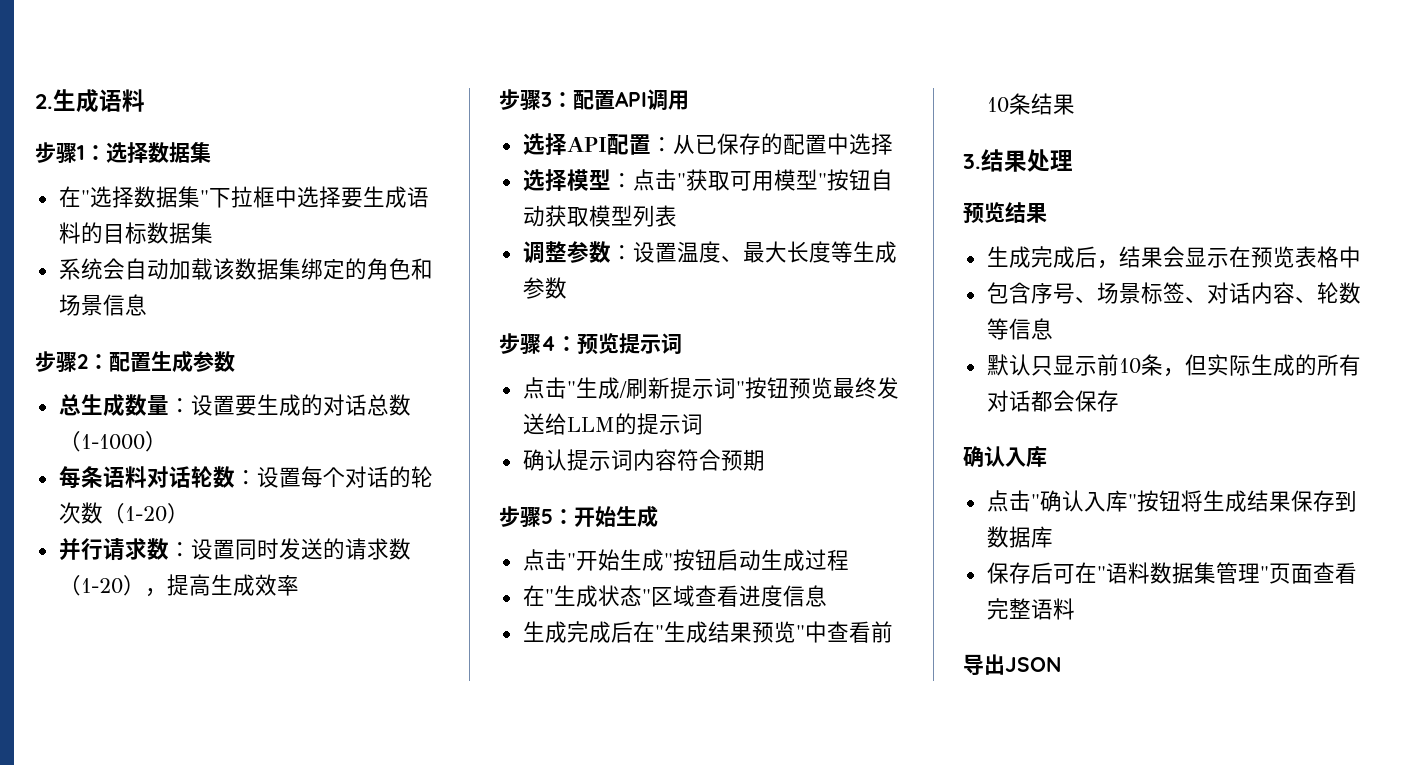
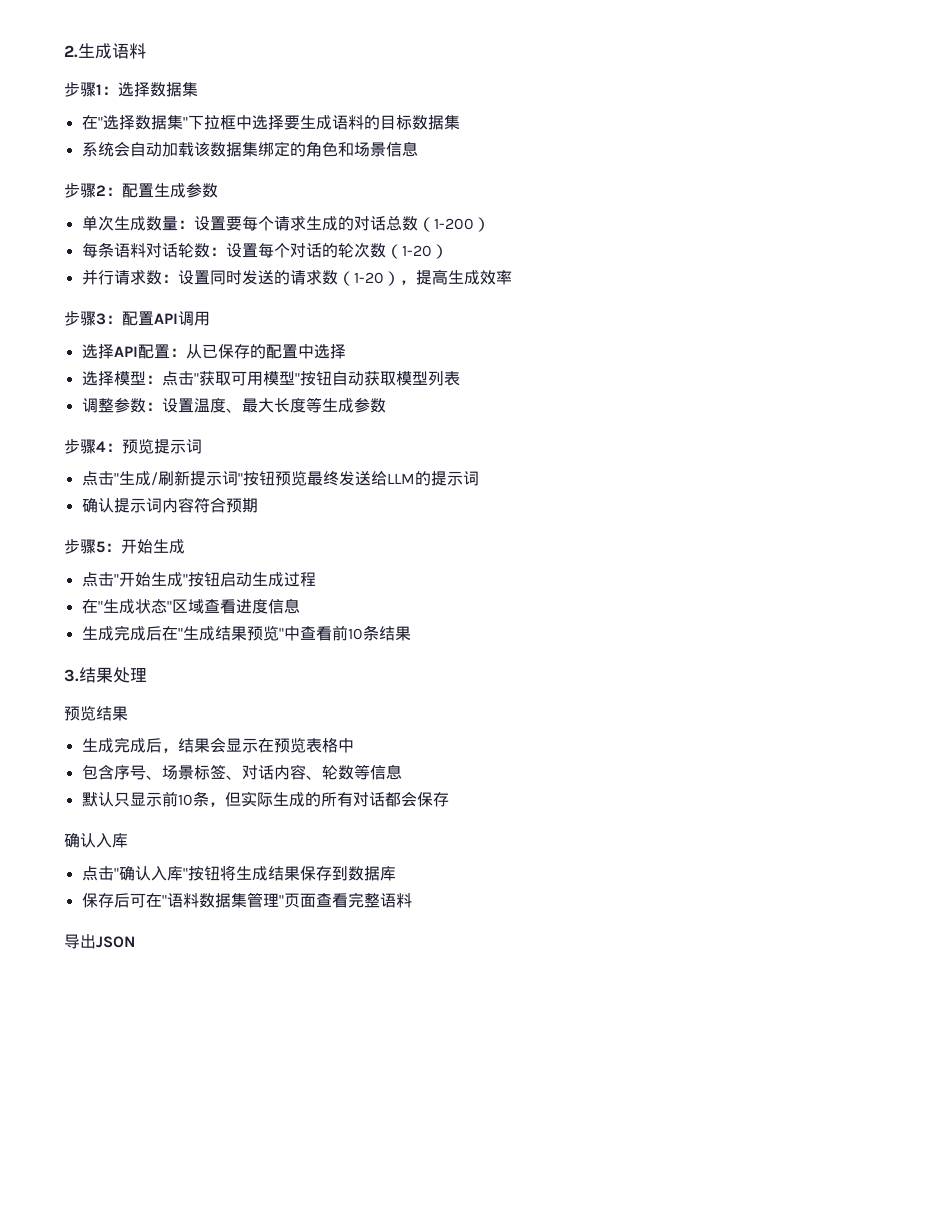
[58,394,81,416] 总 -> [81,215,114,231] 单次
(257, 405) none -> [241,215,306,231] 每个请求
[80,434,145,450] 1-1000 -> [433,218,474,230] 1-200

